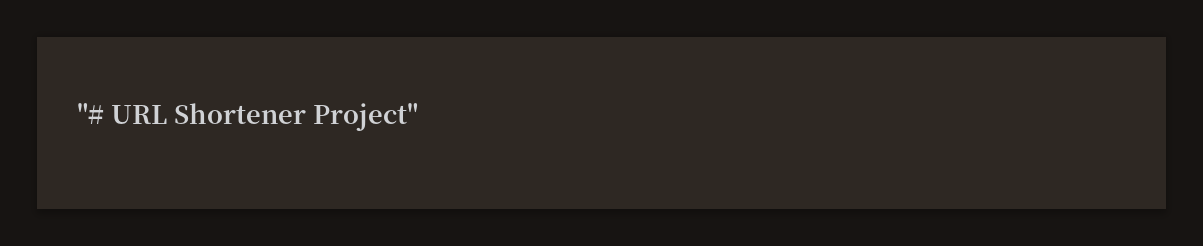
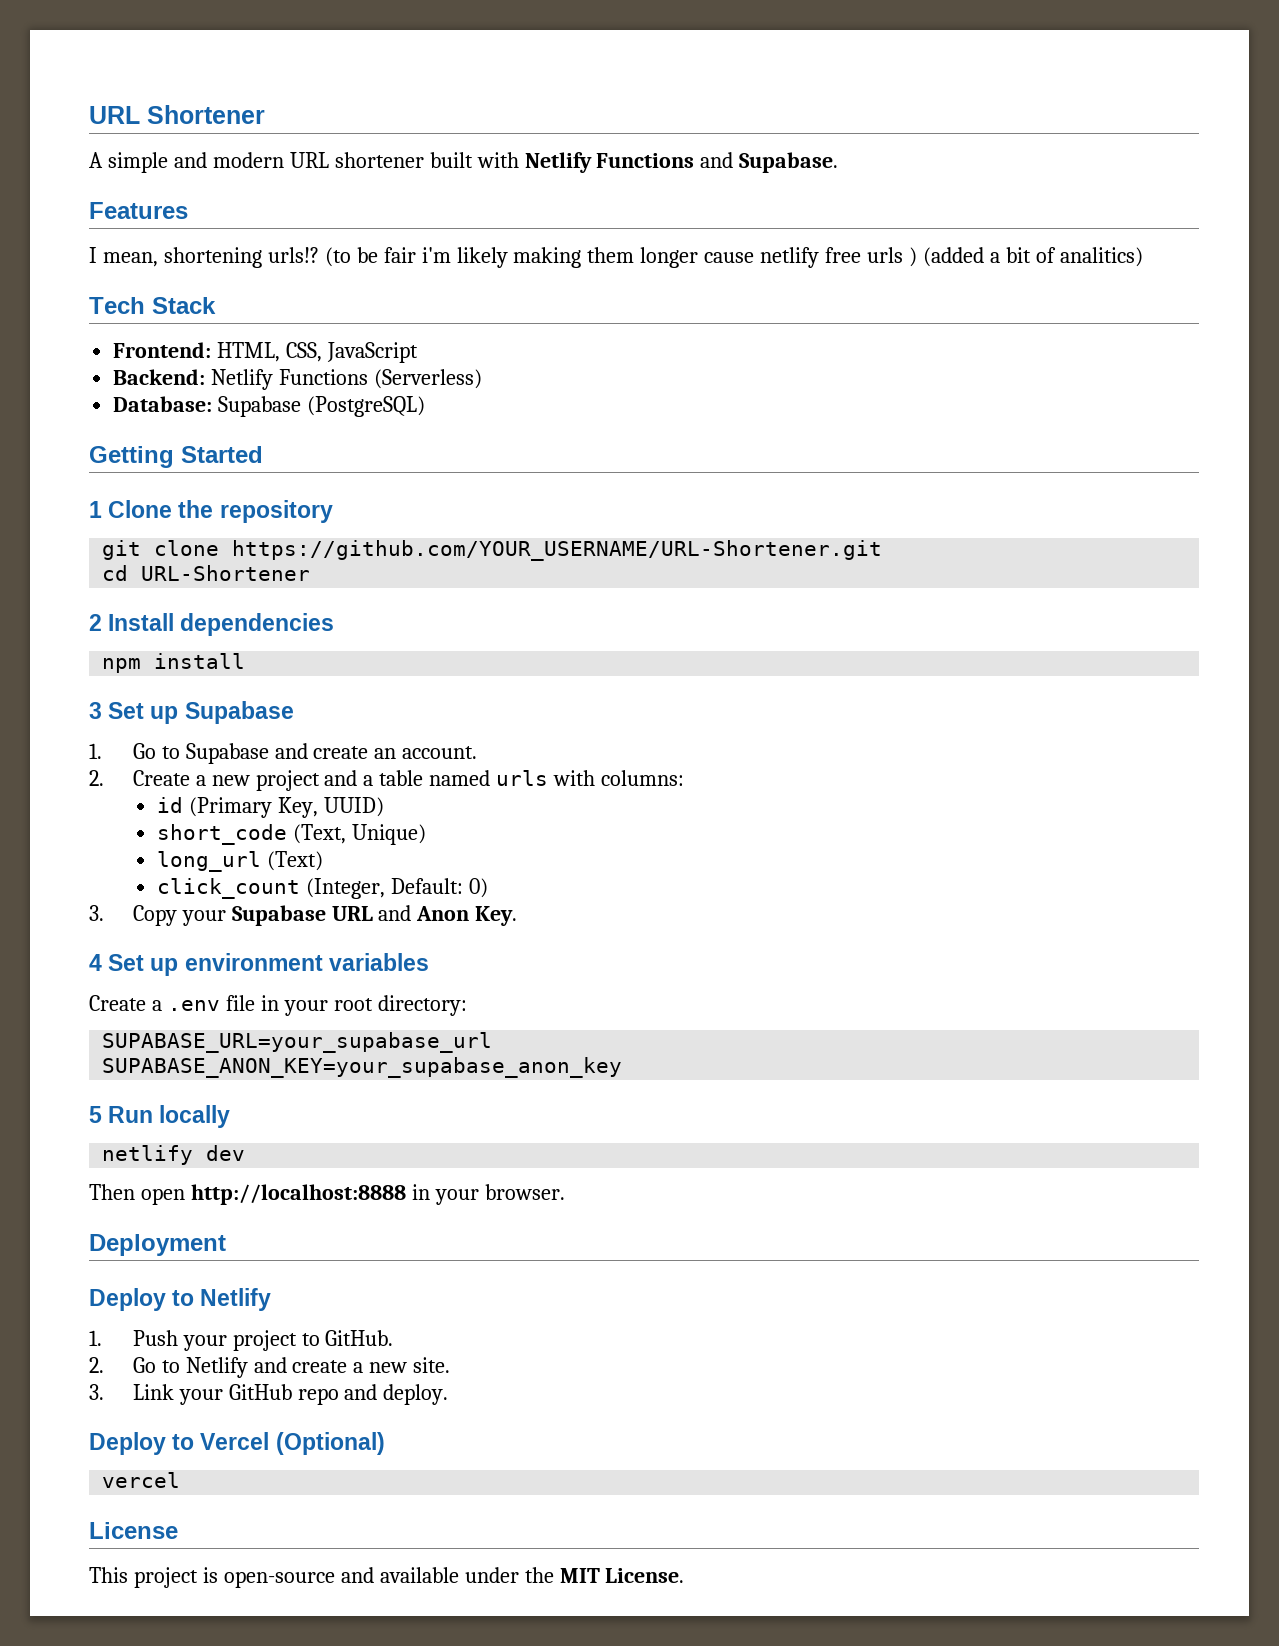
[77,103,104,124] "# -> (89, 115) none
[312,103,418,131] Project" -> [89,152,839,173] [89,202,188,219] [89,247,1143,268] [89,297,216,314] [113,342,419,363] [113,369,483,390] [113,396,426,417] [89,446,263,468] [89,500,333,523] [102,540,883,561] [102,565,311,581] [89,613,335,636] [102,653,246,673] [89,701,294,724] [89,743,478,764] [89,770,685,791] [156,797,384,818] [156,824,426,845] [156,851,323,872] [156,878,488,899] [89,905,518,926] [89,953,429,976] [89,995,467,1016] [102,1032,493,1053] [102,1057,623,1078] [89,1105,231,1128] [102,1145,246,1165] [89,1184,565,1205] [89,1234,226,1256] [89,1288,272,1311] [89,1330,394,1351] [89,1357,451,1378] [89,1384,449,1405] [89,1432,385,1455] [102,1472,181,1488] [89,1522,178,1539] [89,1567,685,1588] // A simple and modern URL shortener built with Netlify Functions and Supabase. // Features // I mean, shortening urls!? (to be fair i'm likely making them longer cause netlify free urls ) (added a bit of analitics) // Tech Stack // Frontend: HTML, CSS, JavaScript // Backend: Netlify Functions (Serverless) // Database: Supabase (PostgreSQL) // Getting Started // 1 Clone the repository // git clone https://github.com/YOUR_USERNAME/URL-Shortener.git // cd URL-Shortener // 2 Install dependencies // npm install // 3 Set up Supabase // 1. Go to Supabase and create an account. // 2. Create a new project and a table named urls with columns: // id (Primary Key, UUID) // short_code (Text, Unique) // long_url (Text) // click_count (Integer, Default: 0) // 3. Copy your Supabase URL and Anon Key. // 4 Set up environment variables // Create a .env file in your root directory: // SUPABASE_URL=your_supabase_url // SUPABASE_ANON_KEY=your_supabase_anon_key // 5 Run locally // netlify dev // Then open http://localhost:8888 in your browser. // Deployment // Deploy to Netlify // 1. Push your project to GitHub. // 2. Go to Netlify and create a new site. // 3. Link your GitHub repo and deploy. // Deploy to Vercel (Optional) // vercel // License // This project is open-source and available under the MIT License.

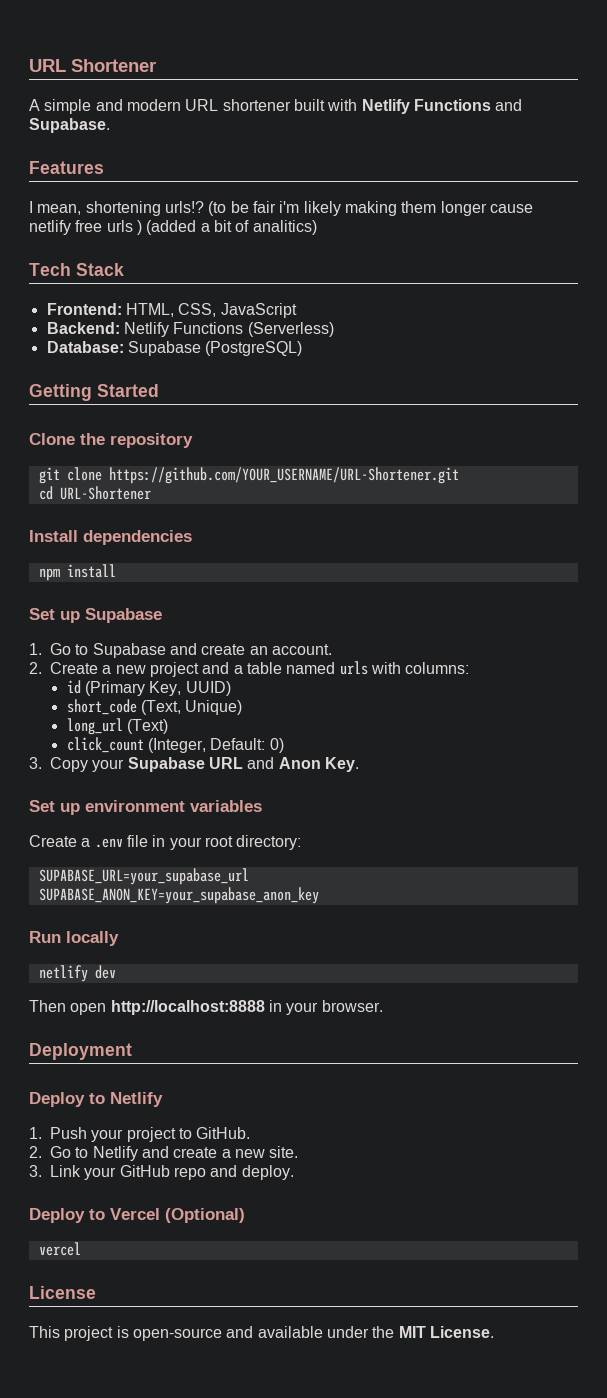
[89,501,102,518] 1 -> (159, 390) none
[89,614,102,631] 2 -> (151, 493) none
[89,702,102,719] 3 -> (116, 571) none
[89,954,102,971] 4 -> (359, 764) none
[89,1106,102,1123] 5 -> (319, 895) none

